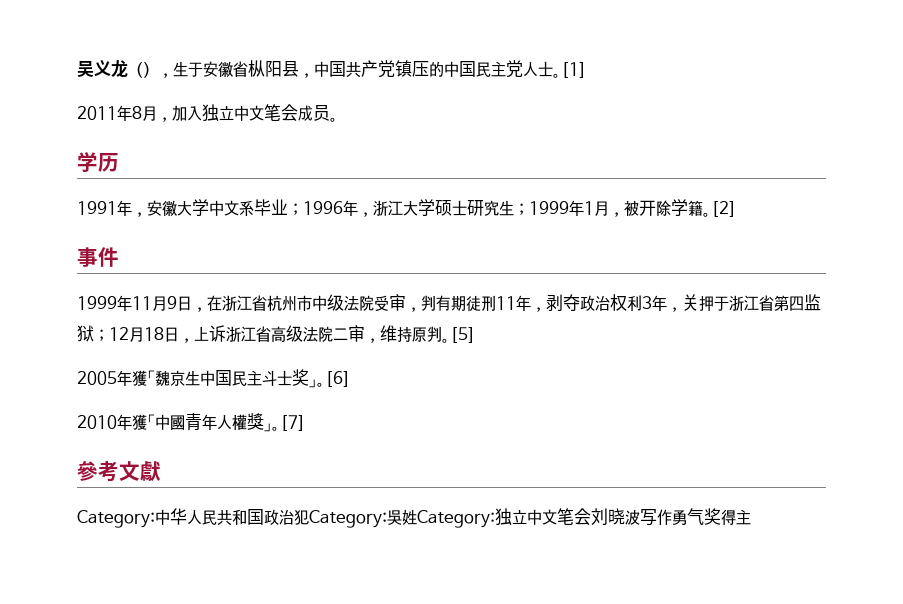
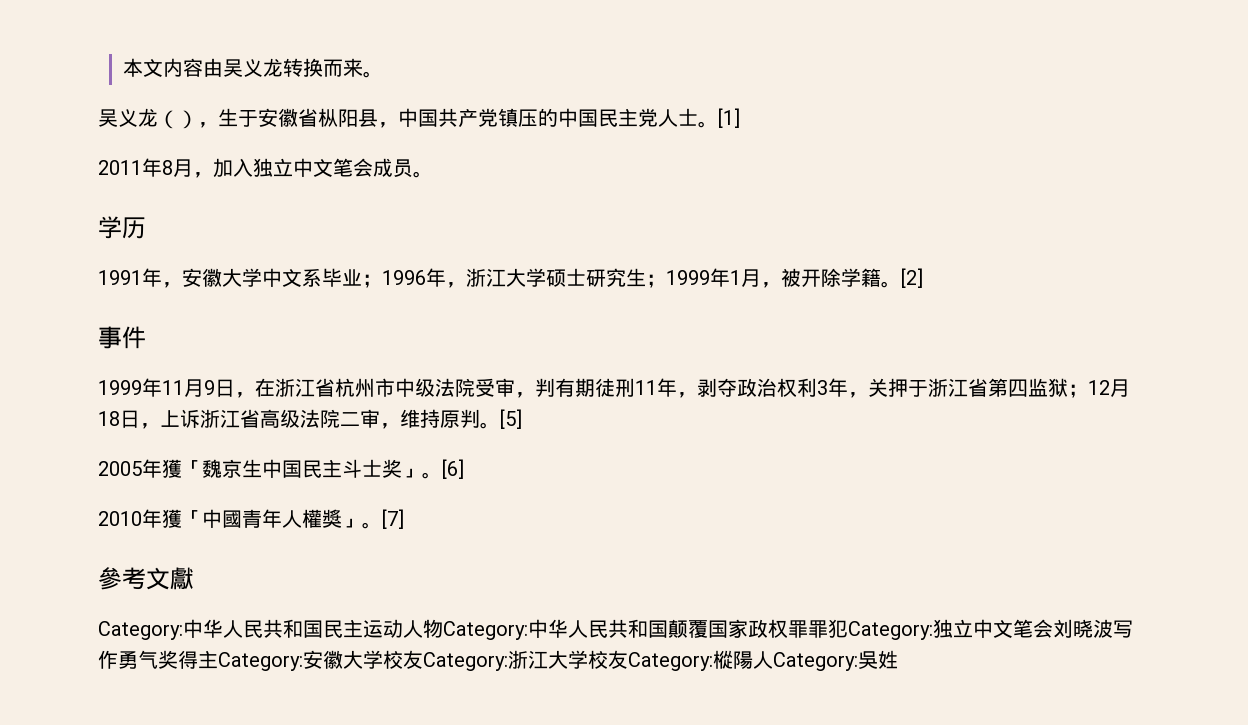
(77, 69) none -> [122,58,383,78] 本文内容由吴义龙转换而来。 //
[264,509,417,528] 政治犯Category:吳姓 -> [323,619,848,640] 民主运动人物Category:中华人民共和国颠覆国家政权罪罪犯
(751, 517) none -> [218,650,898,671] Category:安徽大学校友Category:浙江大学校友Category:樅陽人Category:吳姓

